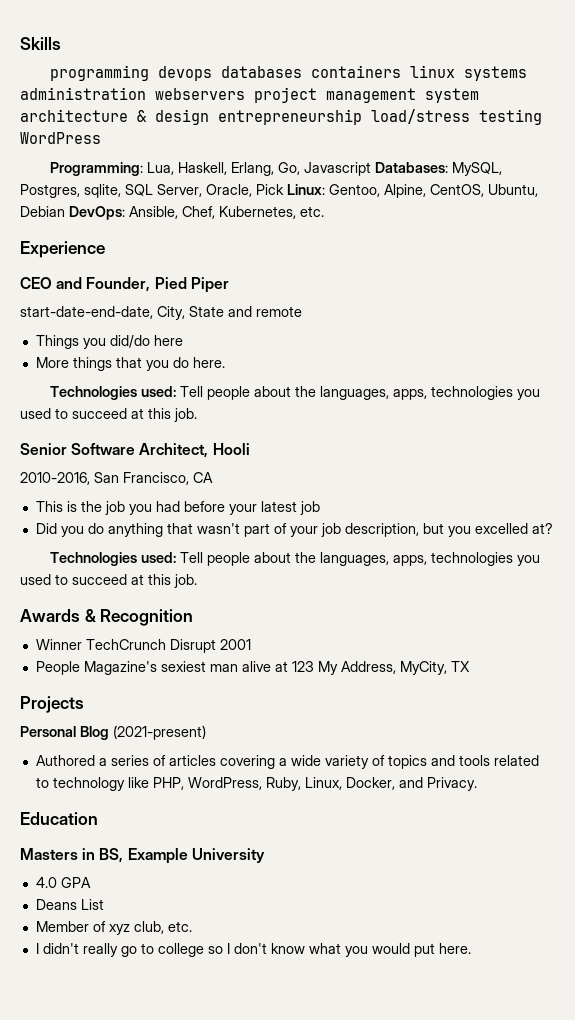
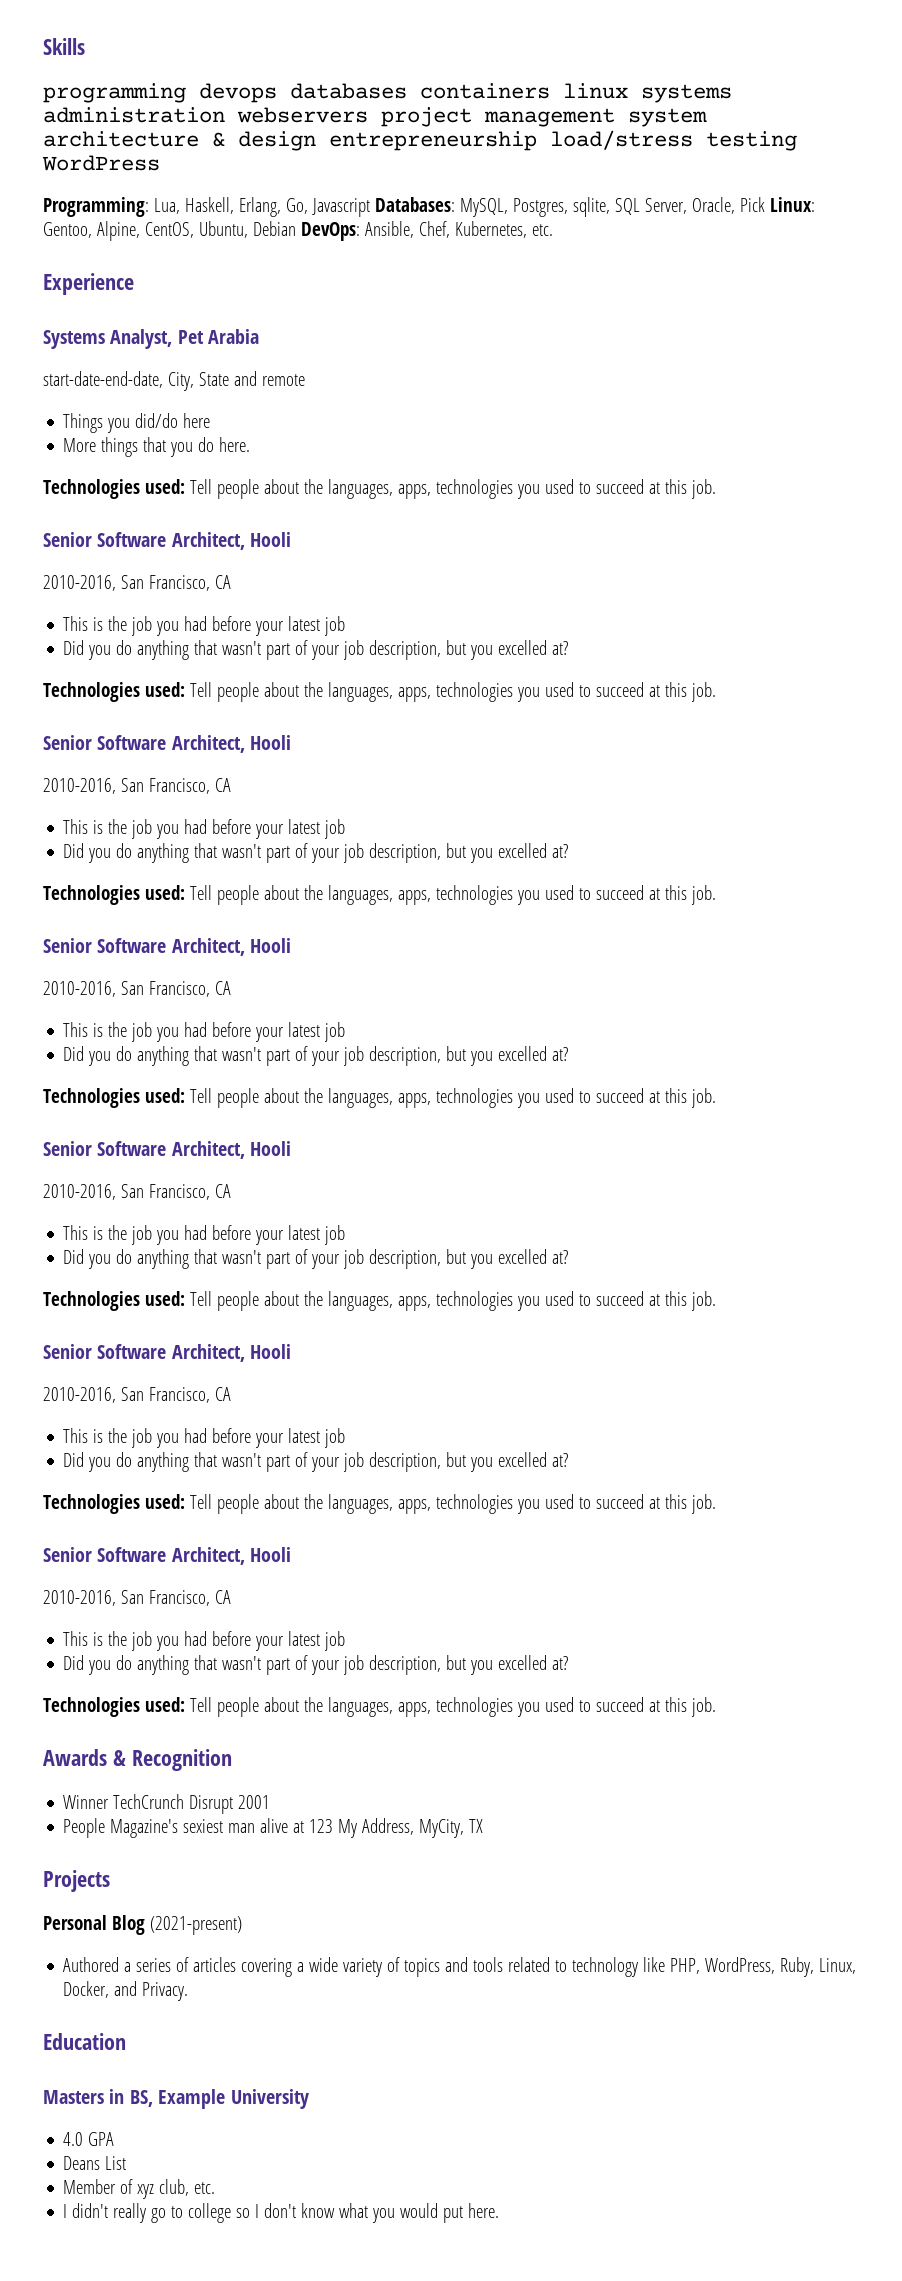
[20,277,229,293] CEO and Founder, Pied Piper -> [43,329,260,349] Systems Analyst, Pet Arabia
(197, 581) none -> [43,735,292,753] [43,778,231,794] [63,819,346,839] [63,843,569,863] [43,885,716,905] [43,938,292,956] [43,981,231,997] [63,1022,346,1042] [63,1046,569,1066] [43,1088,716,1108] [43,1141,292,1159] [43,1184,231,1200] [63,1225,346,1245] [63,1249,569,1269] [43,1291,716,1311] [43,1344,292,1362] [43,1387,231,1403] [63,1428,346,1448] [63,1452,569,1472] [43,1494,716,1514] [43,1547,292,1565] [43,1590,231,1606] [63,1631,346,1651] [63,1655,569,1675] [43,1697,716,1717] // Senior Software Architect, Hooli // 2010-2016, San Francisco, CA // This is the job you had before your latest job // Did you do anything that wasn't part of your job description, but you excelled at? // Technologies used: Tell people about the languages, apps, technologies you used to succeed at this job. // Senior Software Architect, Hooli // 2010-2016, San Francisco, CA // This is the job you had before your latest job // Did you do anything that wasn't part of your job description, but you excelled at? // Technologies used: Tell people about the languages, apps, technologies you used to succeed at this job. // Senior Software Architect, Hooli // 2010-2016, San Francisco, CA // This is the job you had before your latest job // Did you do anything that wasn't part of your job description, but you excelled at? // Technologies used: Tell people about the languages, apps, technologies you used to succeed at this job. // Senior Software Architect, Hooli // 2010-2016, San Francisco, CA // This is the job you had before your latest job // Did you do anything that wasn't part of your job description, but you excelled at? // Technologies used: Tell people about the languages, apps, technologies you used to succeed at this job. // Senior Software Architect, Hooli // 2010-2016, San Francisco, CA // This is the job you had before your latest job // Did you do anything that wasn't part of your job description, but you excelled at? // Technologies used: Tell people about the languages, apps, technologies you used to succeed at this job.

